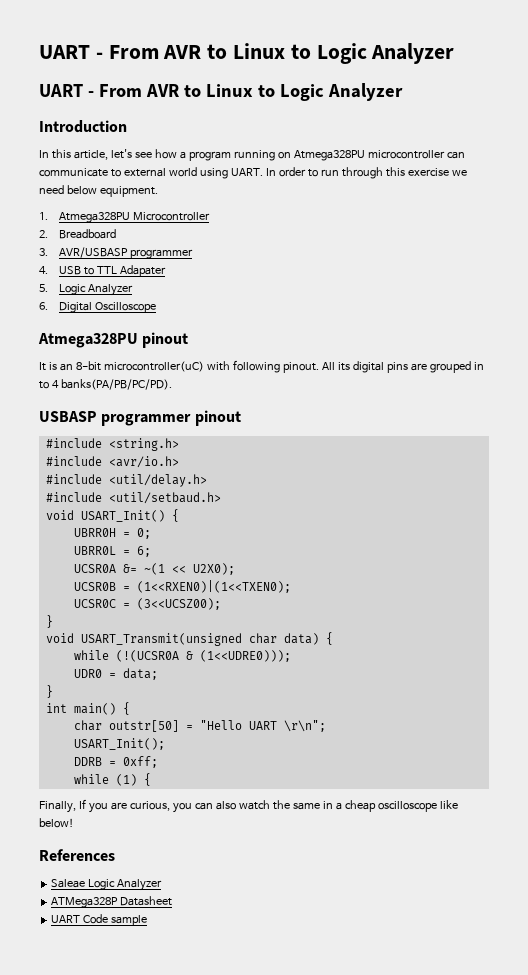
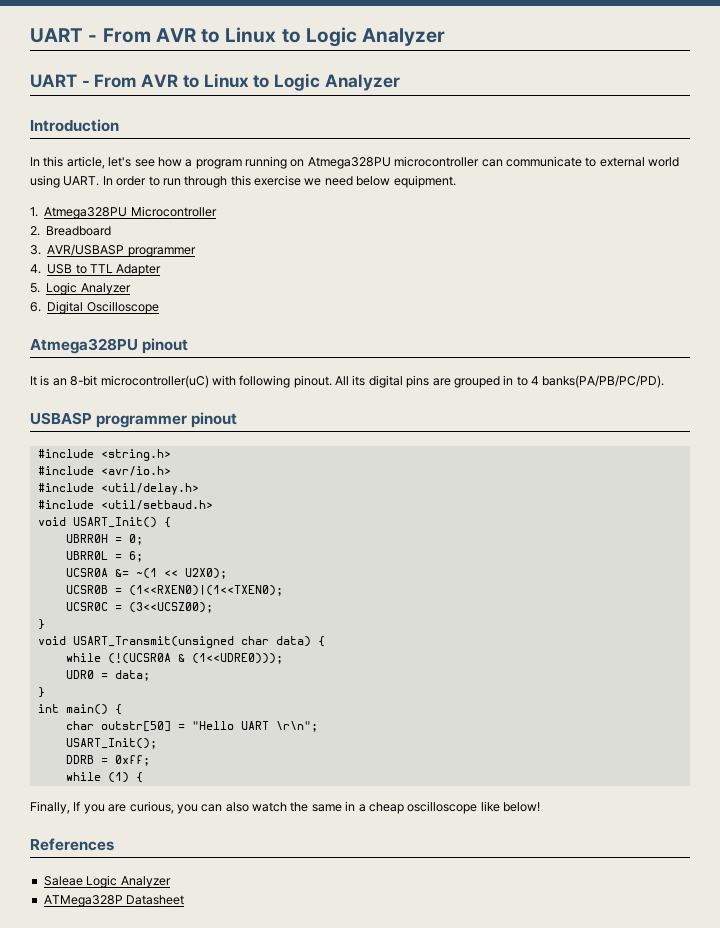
[120,265,167,277] Adapater -> [116,264,162,276] Adapter
[51,914,148,926] // UART Code sample -> (185, 900) none

